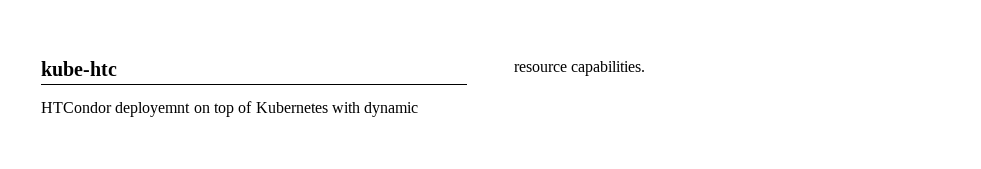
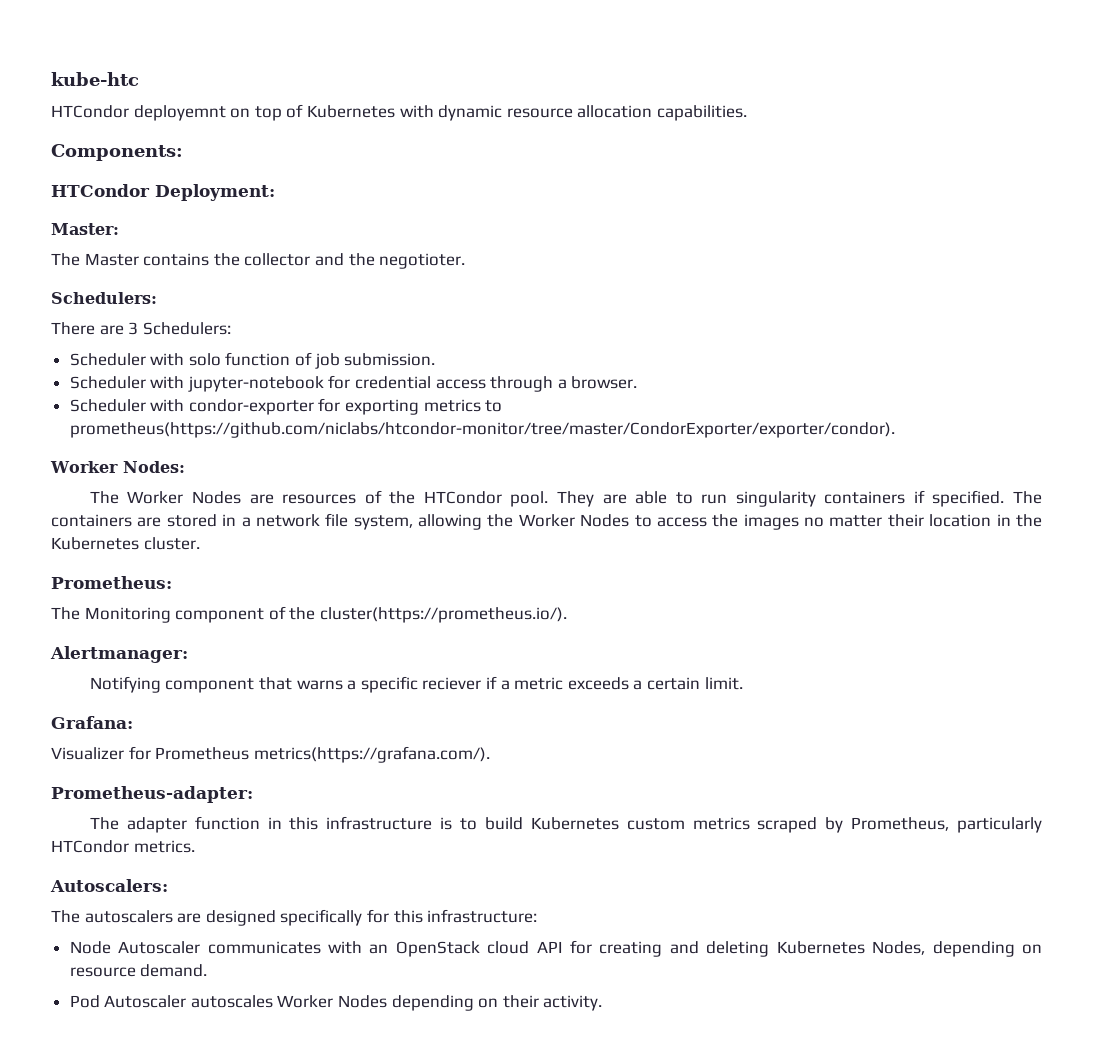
(567, 68) none -> [577,105,653,118] allocation
(646, 68) none -> [51,144,183,161] [51,184,275,201] [51,223,119,235] [51,253,466,269] [51,292,157,304] [51,322,231,335] [69,352,436,369] [69,375,638,392] [69,398,503,415] [69,422,895,438] [50,461,185,473] [89,490,1043,507] [51,513,1043,530] [51,537,200,550] [51,576,172,589] [51,606,567,623] [50,646,188,663] [89,676,743,693] [51,716,133,729] [51,746,490,763] [51,786,253,803] [89,816,1042,833] [51,840,195,853] [50,879,168,892] [51,909,538,926] [69,940,1042,957] [69,964,208,977] [69,995,603,1011] // Components: // HTCondor Deployment: // Master: // The Master contains the collector and the negotioter. // Schedulers: // There are 3 Schedulers: // Scheduler with solo function of job submission. // Scheduler with jupyter-notebook for credential access through a browser. // Scheduler with condor-exporter for exporting metrics to prometheus(https://github.com/niclabs/htcondor-monitor/tree/master/CondorExporter/exporter/condor). // Worker Nodes: // The Worker Nodes are resources of the HTCondor pool. They are able to run singularity containers if specified. The containers are stored in a network file system, allowing the Worker Nodes to access the images no matter their location in the Kubernetes cluster. // Prometheus: // The Monitoring component of the cluster(https://prometheus.io/). // Alertmanager: // Notifying component that warns a specific reciever if a metric exceeds a certain limit. // Grafana: // Visualizer for Prometheus metrics(https://grafana.com/). // Prometheus-adapter: // The adapter function in this infrastructure is to build Kubernetes custom metrics scraped by Prometheus, particularly HTCondor metrics. // Autoscalers: // The autoscalers are designed specifically for this infrastructure: // Node Autoscaler communicates with an OpenStack cloud API for creating and deleting Kubernetes Nodes, depending on resource demand. // Pod Autoscaler autoscales Worker Nodes depending on their activity.

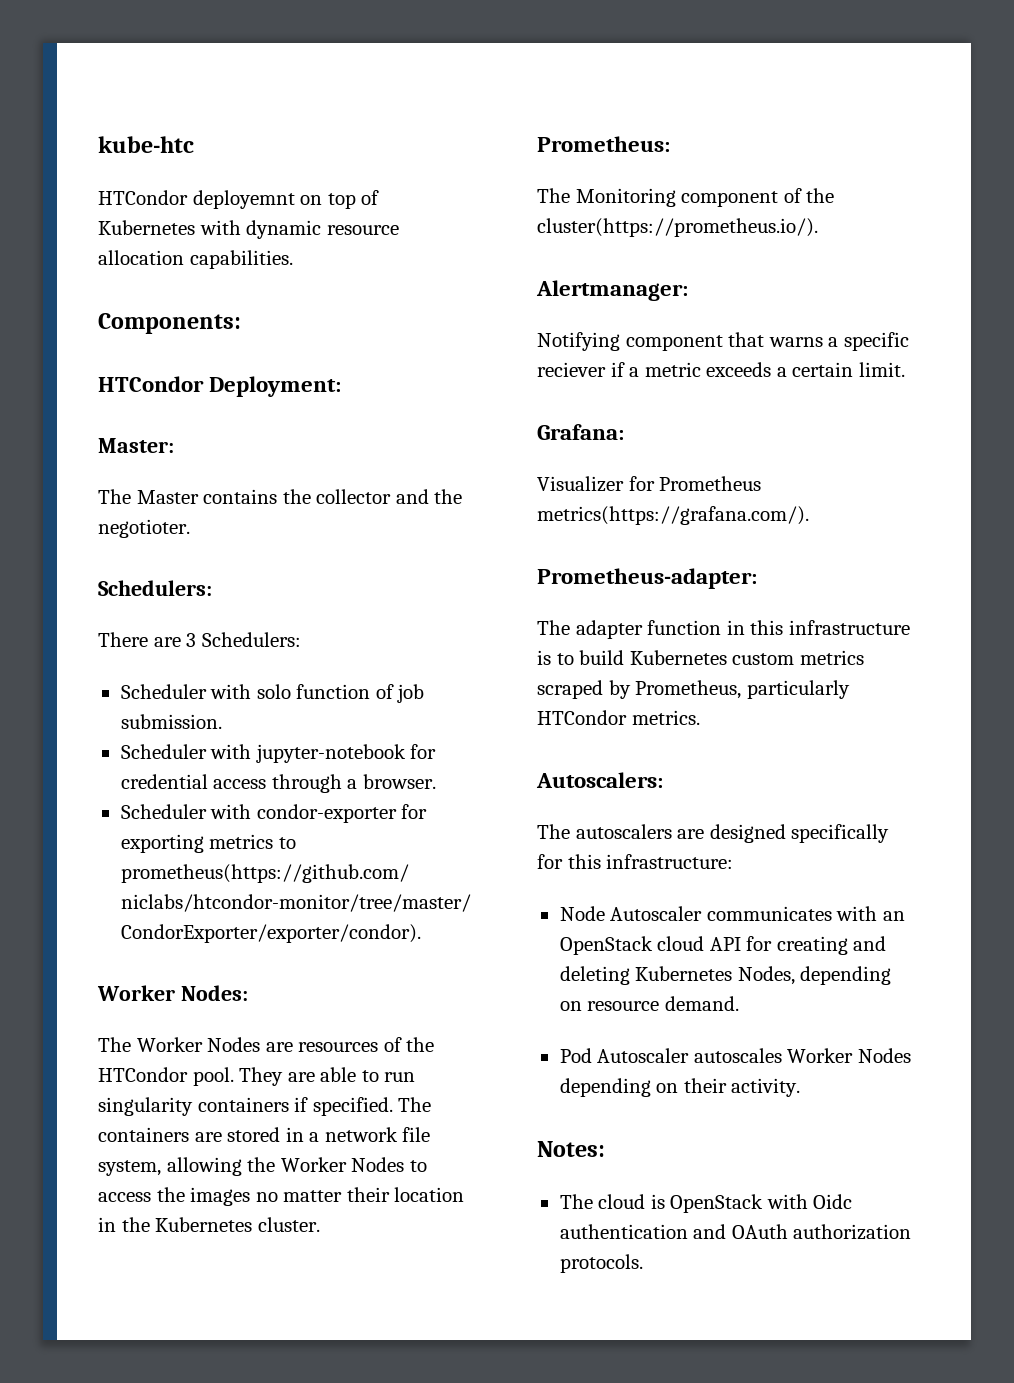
(603, 1003) none -> [537,1141,605,1157] [559,1194,853,1213] [559,1224,912,1240] [559,1254,643,1273] // Notes: // The cloud is OpenStack with Oidc authentication and OAuth authorization protocols.

